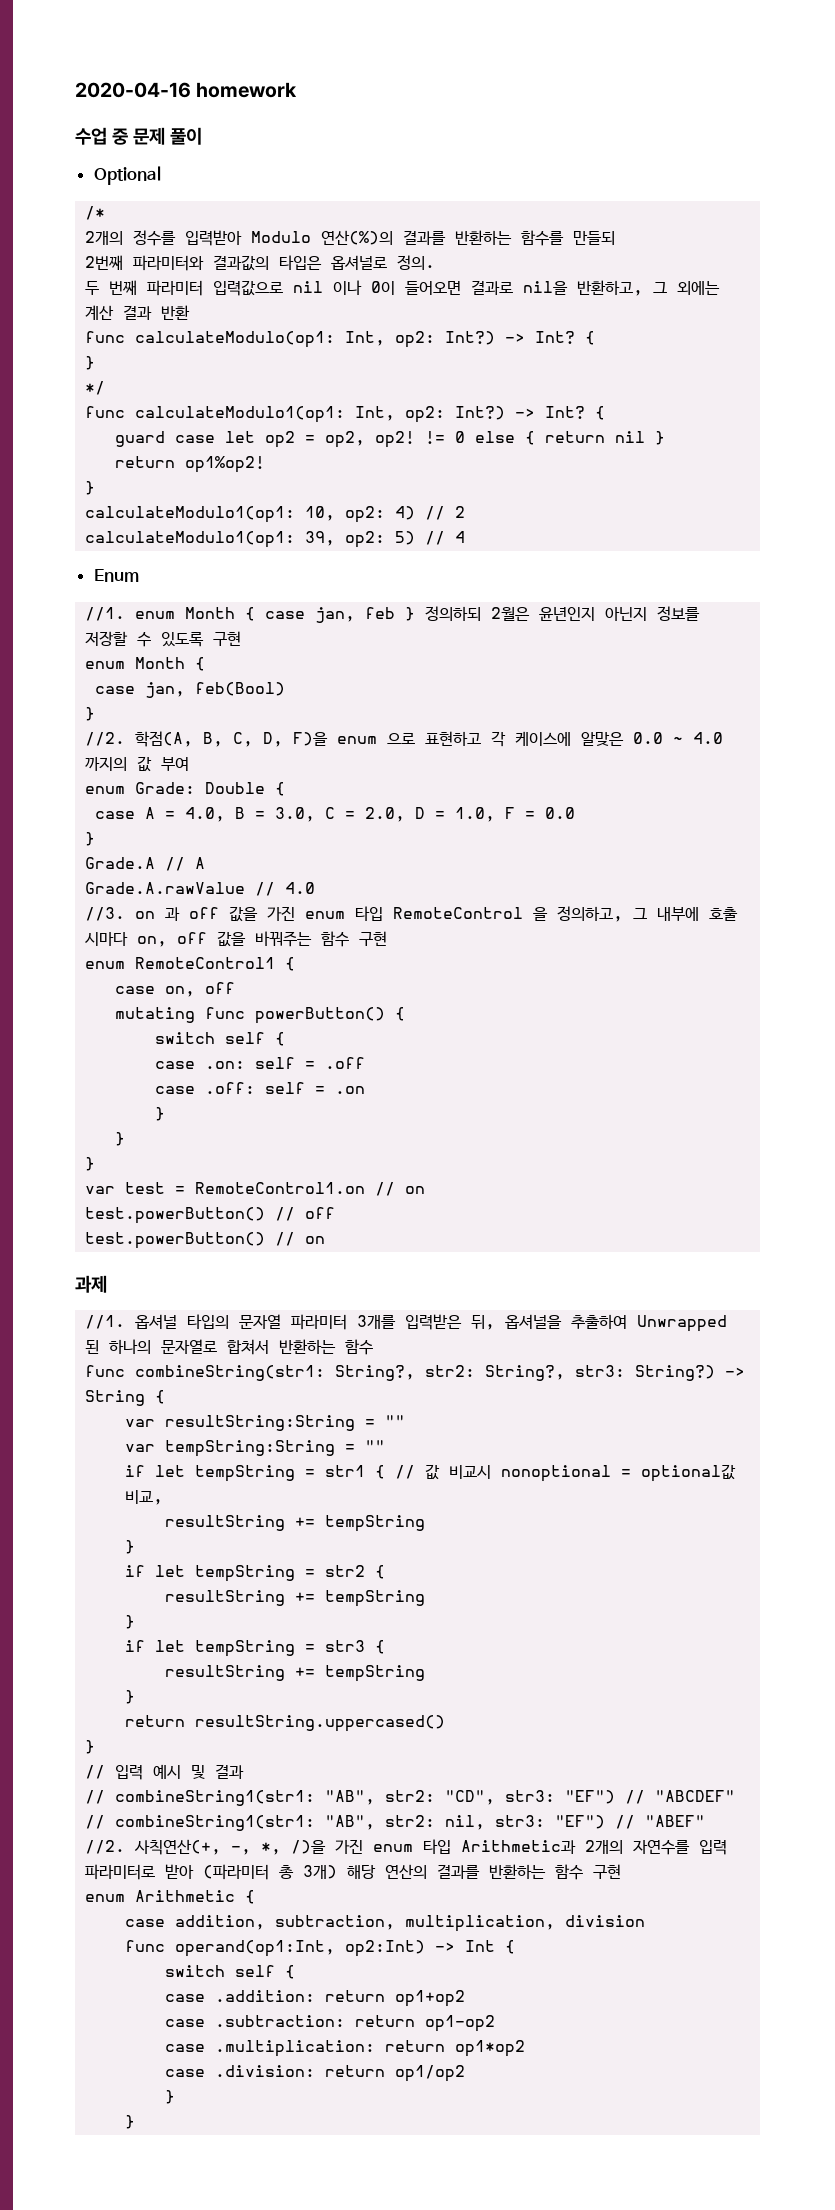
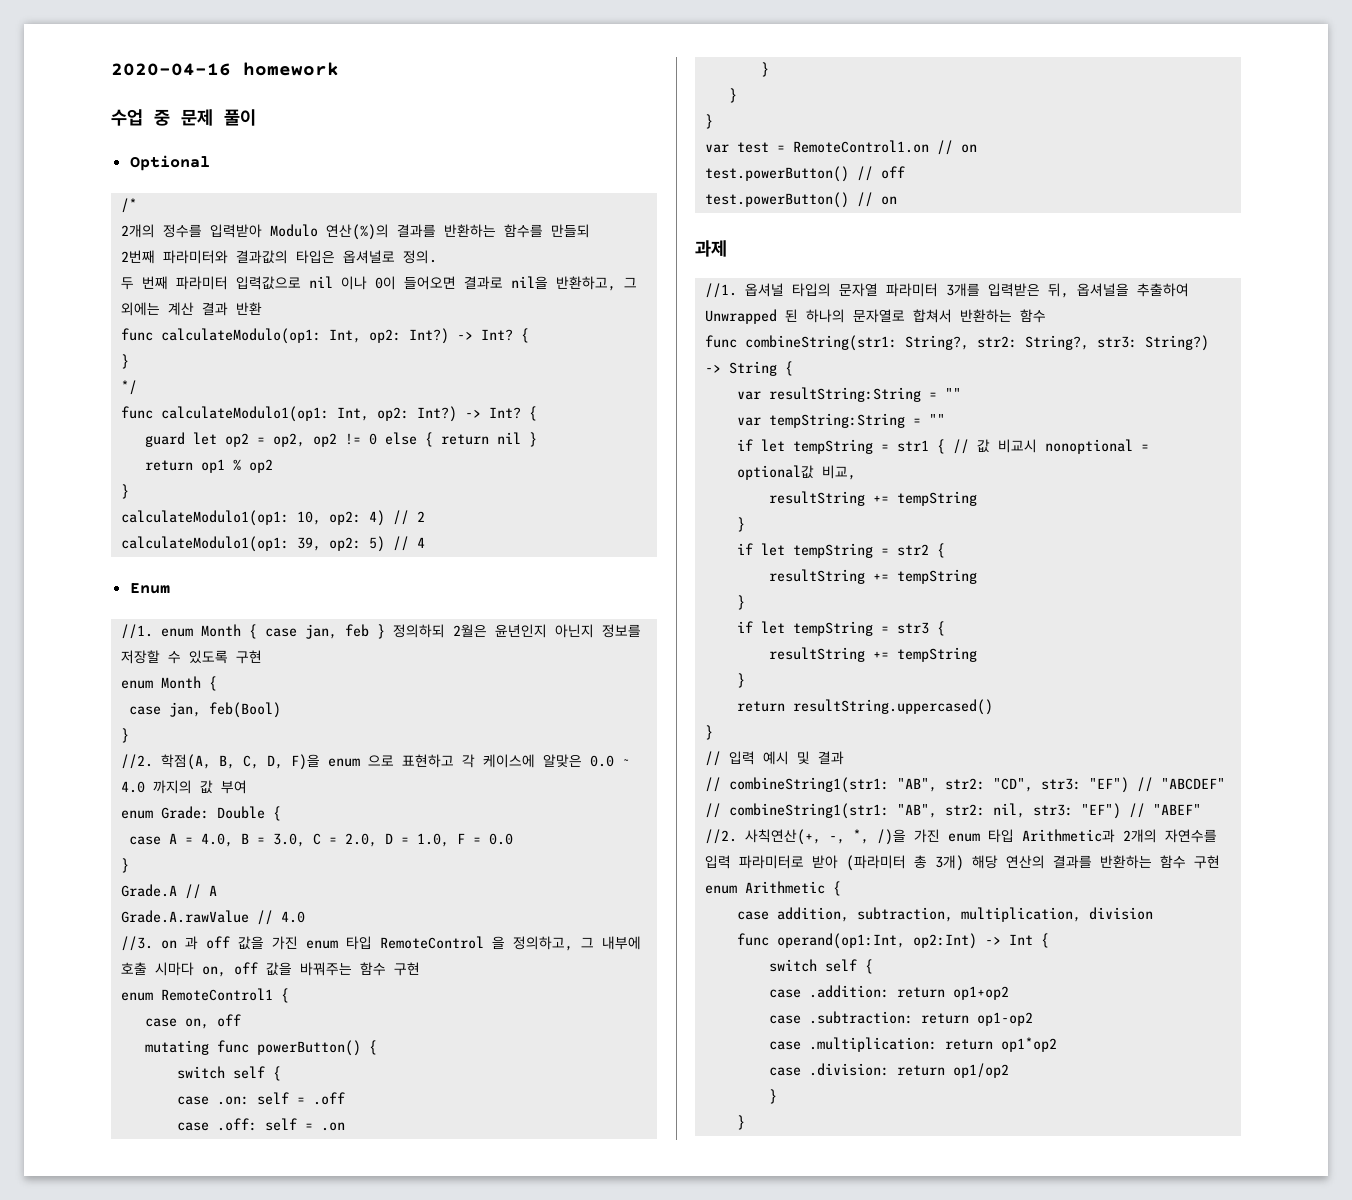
[175,435,216,443] case -> (186, 439) none
[375,431,416,448] op2! -> [313,433,338,447] op2
[185,456,266,473] op1%op2! -> [201,459,274,473] op1 % op2

